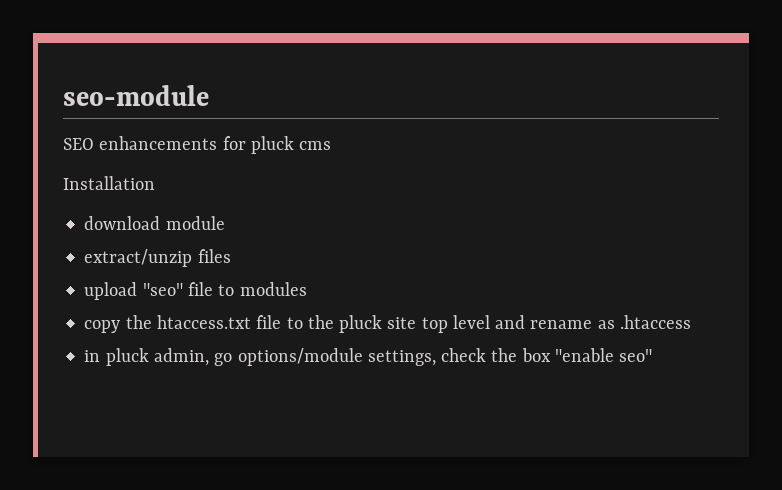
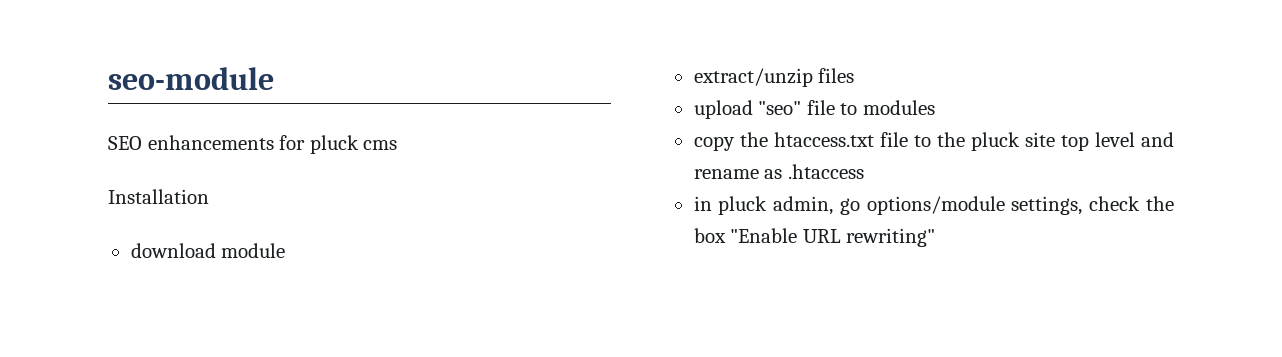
[554,348,653,362] "enable seo" -> [730,228,936,247] "Enable URL rewriting"

